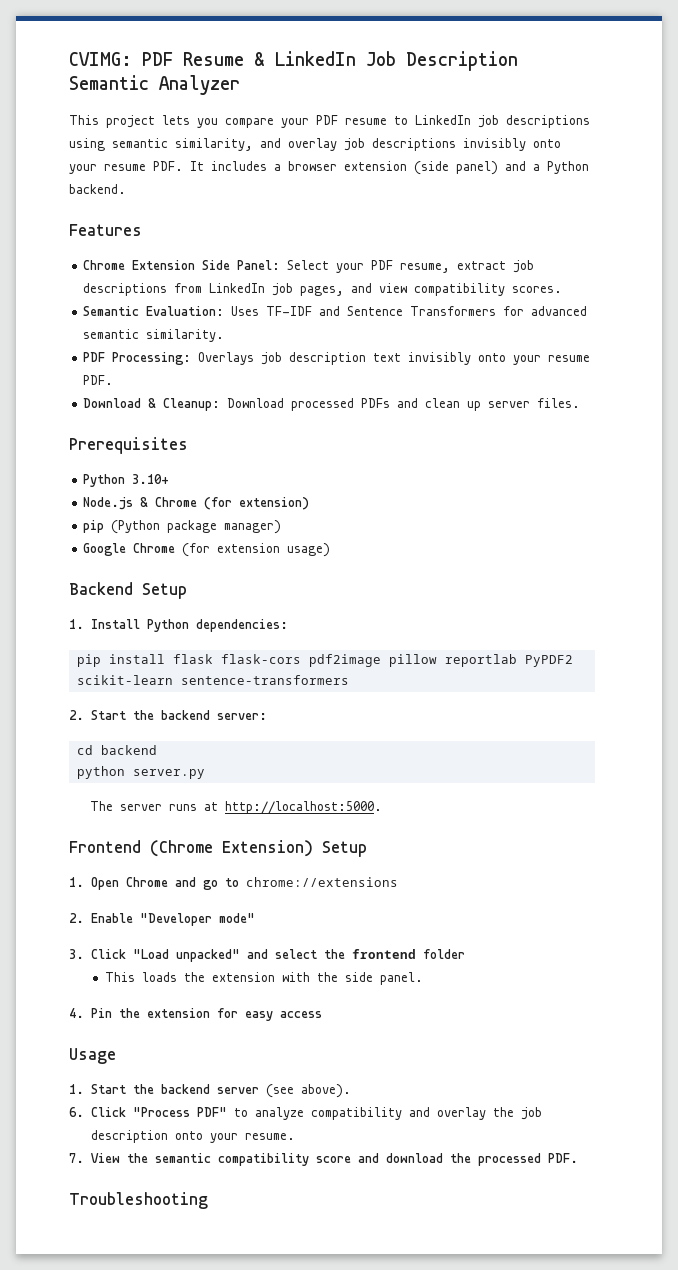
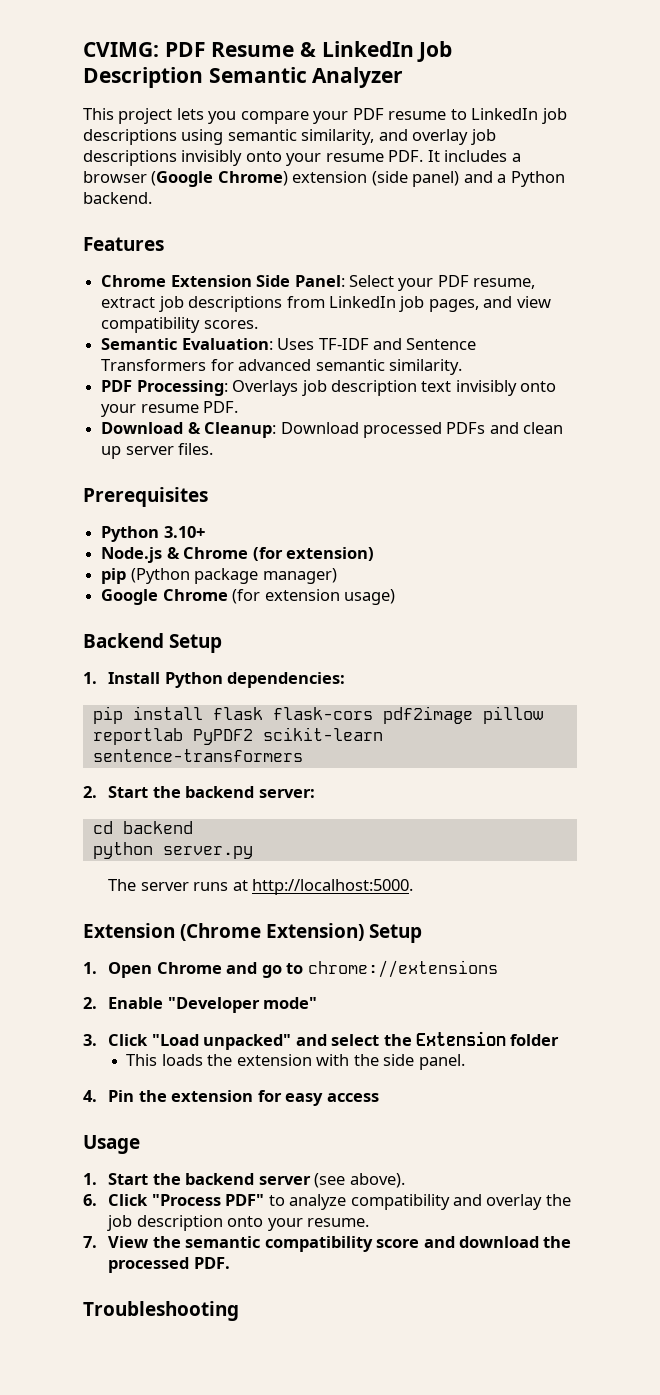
(337, 166) none -> [151,171,288,187] (Google Chrome)
[69,840,141,853] Frontend -> [83,923,175,938] Extension
[351,949,416,959] frontend -> [415,1031,506,1046] Extension

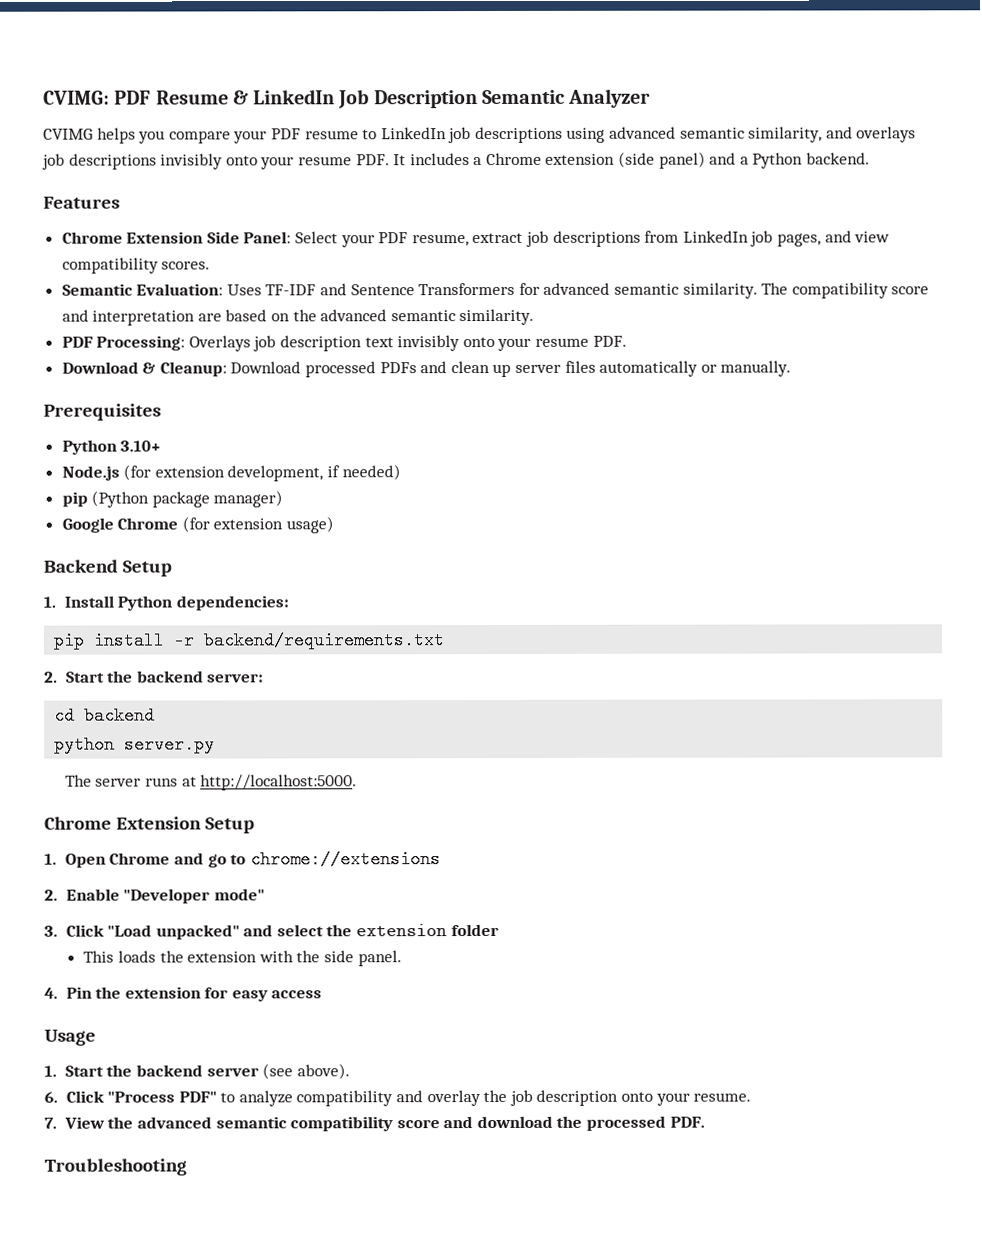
[83,108,204,124] This project lets -> [43,127,136,144] CVIMG helps
(224, 137) none -> [609,126,677,139] advanced
[412,129,469,145] overlay -> [856,126,917,143] overlays
[83,171,288,187] browser (Google Chrome) -> [485,152,542,166] Chrome
(462, 367) none -> [761,282,930,299] [61,308,535,326] The compatibility score and interpretation are based on the advanced semantic similarity.
[178,443,214,455] files. -> [564,360,792,377] files automatically or manually.
[166,547,374,561] & Chrome (for extension) -> [123,464,401,482] (for extension development, if needed)
[212,706,543,724] [92,727,383,745] [92,749,303,762] flask flask-cors pdf2image pillow reportlab PyPDF2 scikit-learn sentence-transformers -> [174,631,446,650] -r backend/requirements.txt
[83,923,365,941] Extension (Chrome Extension) -> [44,816,202,830] Chrome Extension
[415,1031,506,1046] Extension -> [356,924,448,937] extension
(181, 1242) none -> [136,1116,212,1129] advanced

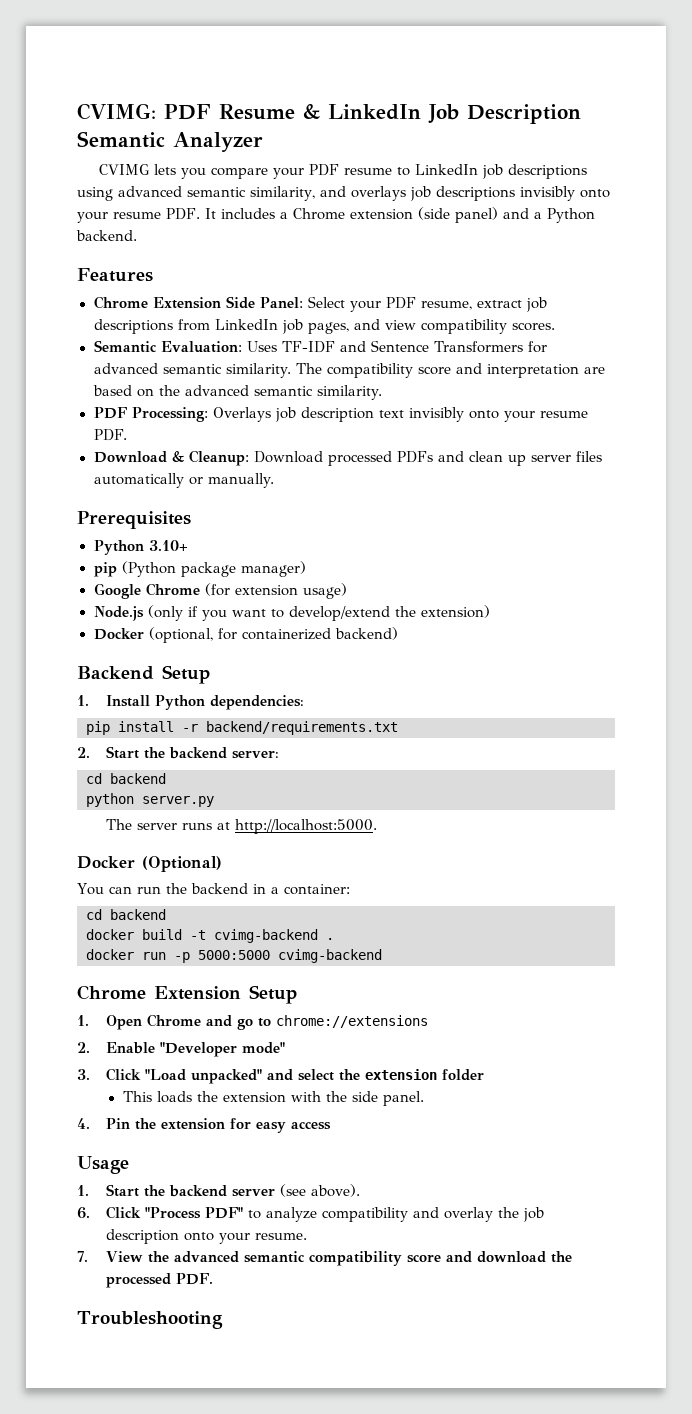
[96,127,136,144] helps -> [154,164,177,175] lets
[61,464,401,482] // Node.js (for extension development, if needed) -> (188, 545) none
(335, 525) none -> [93,605,490,621] [93,627,398,643] // Node.js (only if you want to develop/extend the extension) // Docker (optional, for containerized backend)
(358, 782) none -> [77,856,222,872] [77,883,350,895] [86,909,166,920] [86,929,334,943] [86,949,382,963] // Docker (Optional) // You can run the backend in a container: // cd backend // docker build -t cvimg-backend . // docker run -p 5000:5000 cvimg-backend

